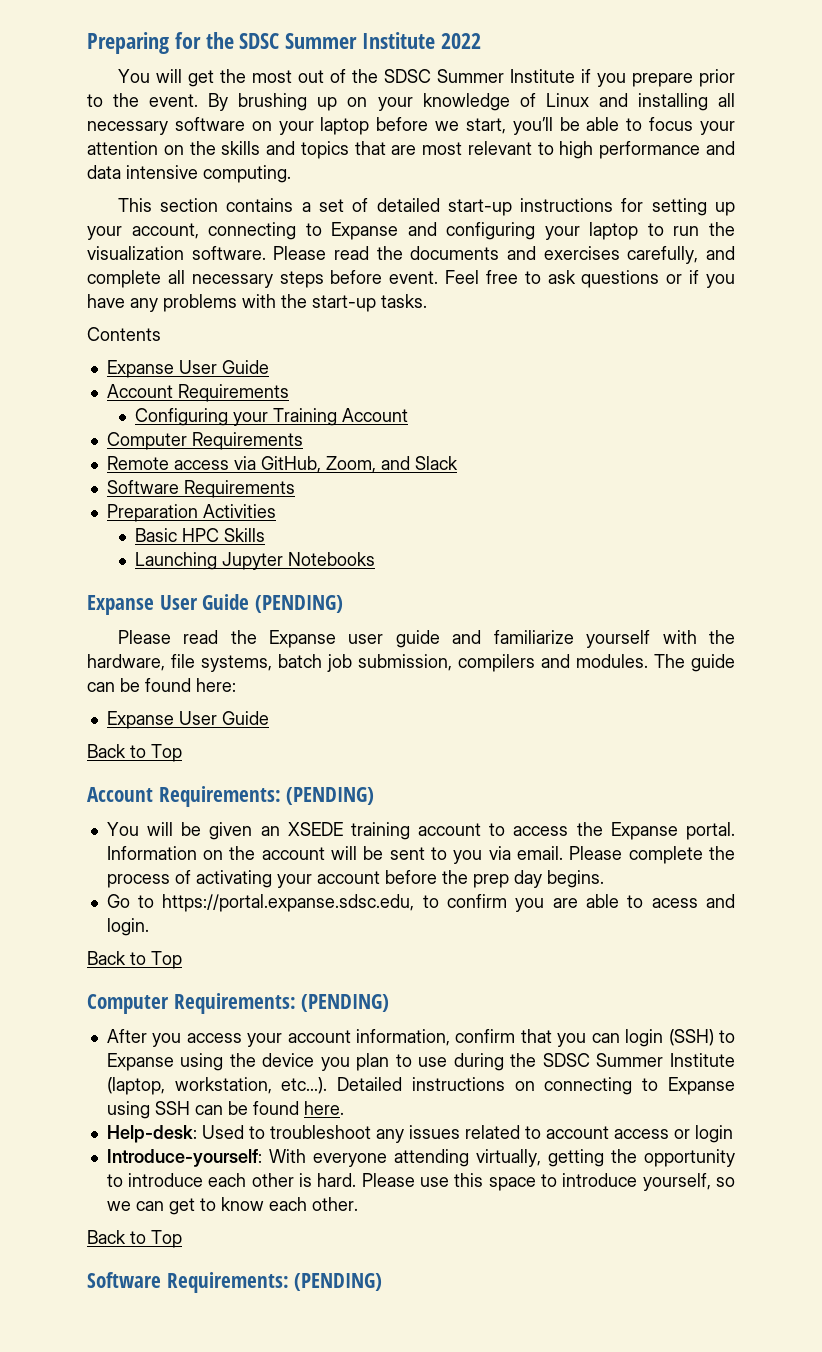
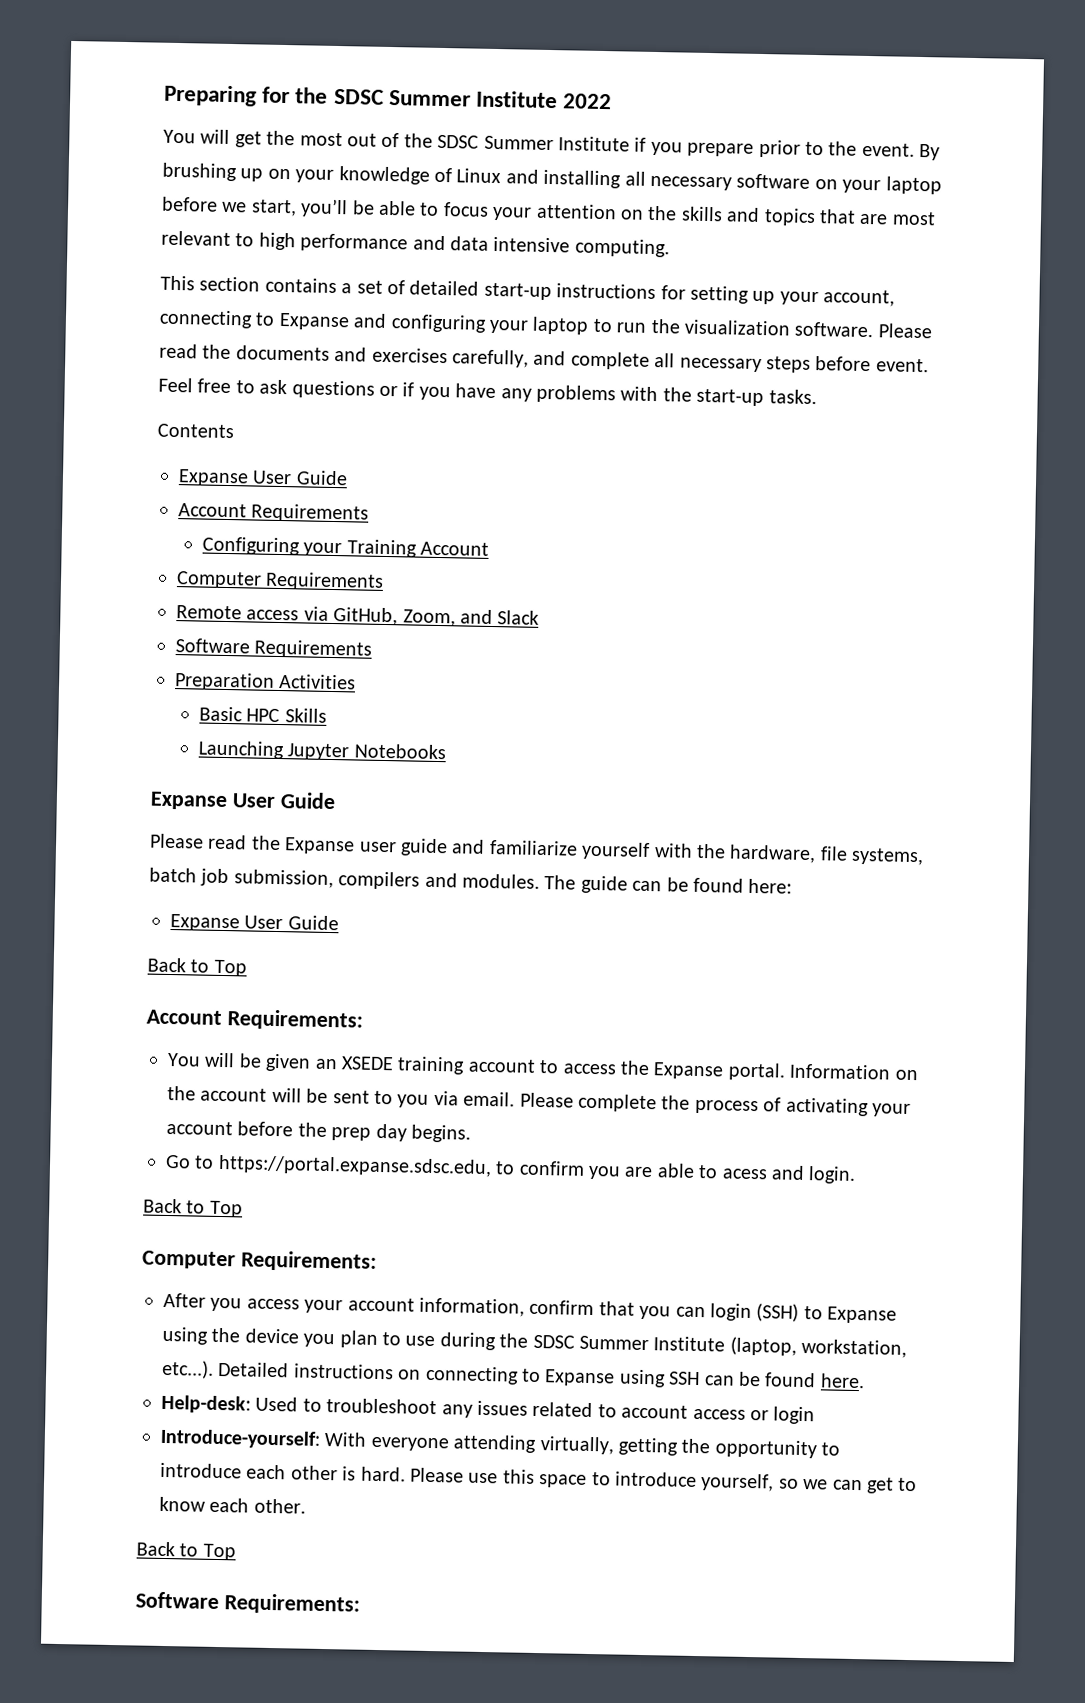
[254,595,343,613] (PENDING) -> (336, 801) none
[286,787,375,805] (PENDING) -> (363, 1020) none
[301,994,390,1012] (PENDING) -> (377, 1261) none
[294,1273,383,1291] (PENDING) -> (360, 1604) none

